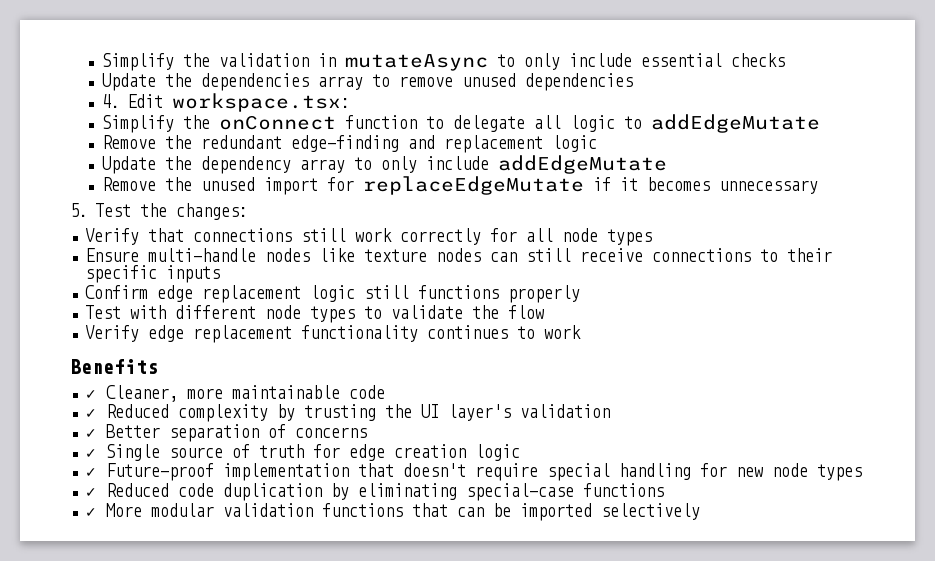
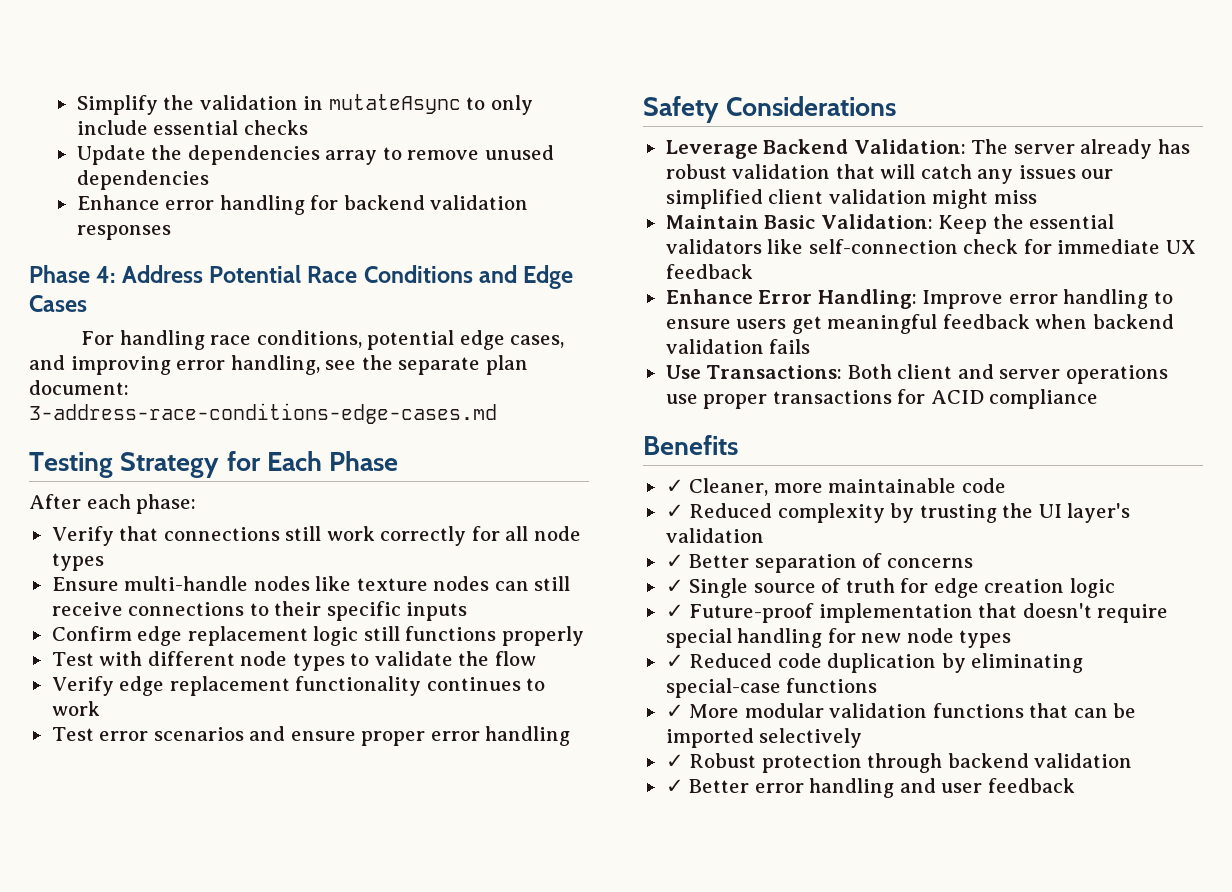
[101,93,350,112] [101,114,820,133] [101,135,597,153] [101,155,667,174] [101,176,818,195] [70,203,248,220] 4. Edit workspace.tsx: // Simplify the onConnect function to delegate all logic to addEdgeMutate // Remove the redundant edge-finding and replacement logic // Update the dependency array to only include addEdgeMutate // Remove the unused import for replaceEdgeMutate if it becomes unnecessary // 5. Test the changes: -> [76,195,529,215] [76,225,171,240] [29,265,574,289] [29,295,87,312] [81,330,565,350] [29,355,528,375] [29,380,129,395] [29,403,497,424] [29,451,399,478] [29,494,197,514] Enhance error handling for backend validation responses // Phase 4: Address Potential Race Conditions and Edge Cases // For handling race conditions, potential edge cases, and improving error handling, see the separate plan document: 3-address-race-conditions-edge-cases.md // Testing Strategy for Each Phase // After each phase:
(582, 332) none -> [51,726,571,746] [643,96,897,123] [665,139,1190,159] [665,164,1114,184] [665,189,1037,209] [665,214,1115,234] [665,239,1196,254] [665,264,753,279] [665,289,1173,309] [665,314,1174,334] [665,339,811,354] [665,364,1168,384] [665,389,1099,409] // Test error scenarios and ensure proper error handling // Safety Considerations // Leverage Backend Validation: The server already has robust validation that will catch any issues our simplified client validation might miss // Maintain Basic Validation: Keep the essential validators like self-connection check for immediate UX feedback // Enhance Error Handling: Improve error handling to ensure users get meaningful feedback when backend validation fails // Use Transactions: Both client and server operations use proper transactions for ACID compliance
(701, 511) none -> [665,753,1133,773] [665,778,1075,798] // ✓ Robust protection through backend validation // ✓ Better error handling and user feedback

